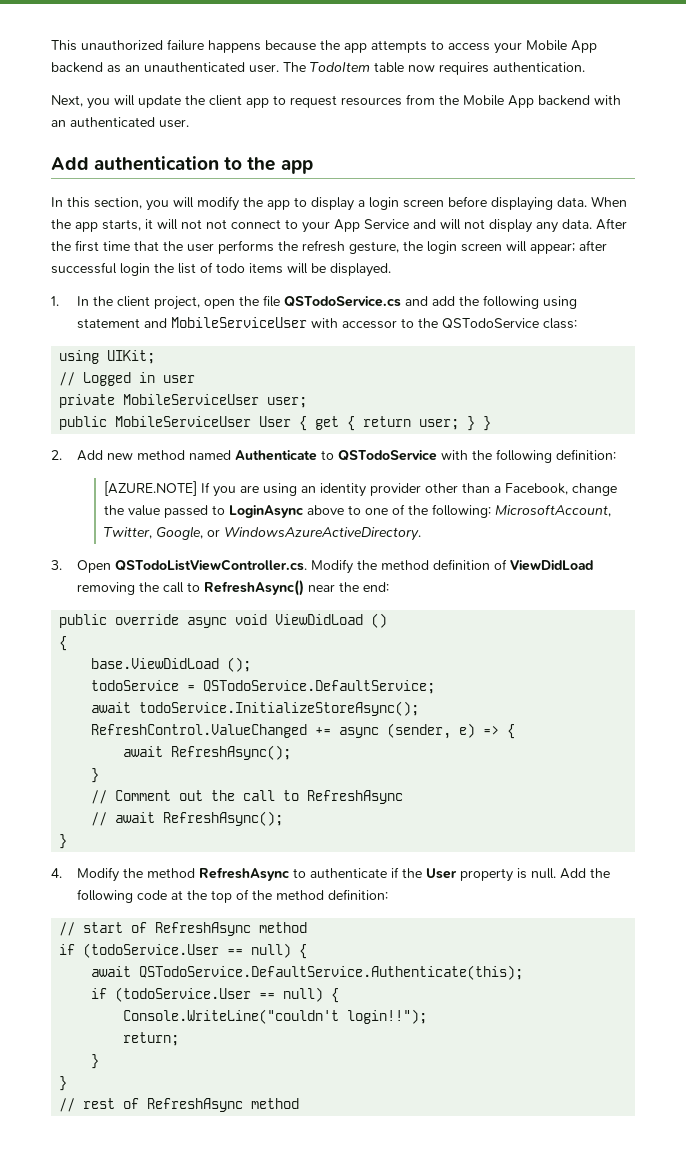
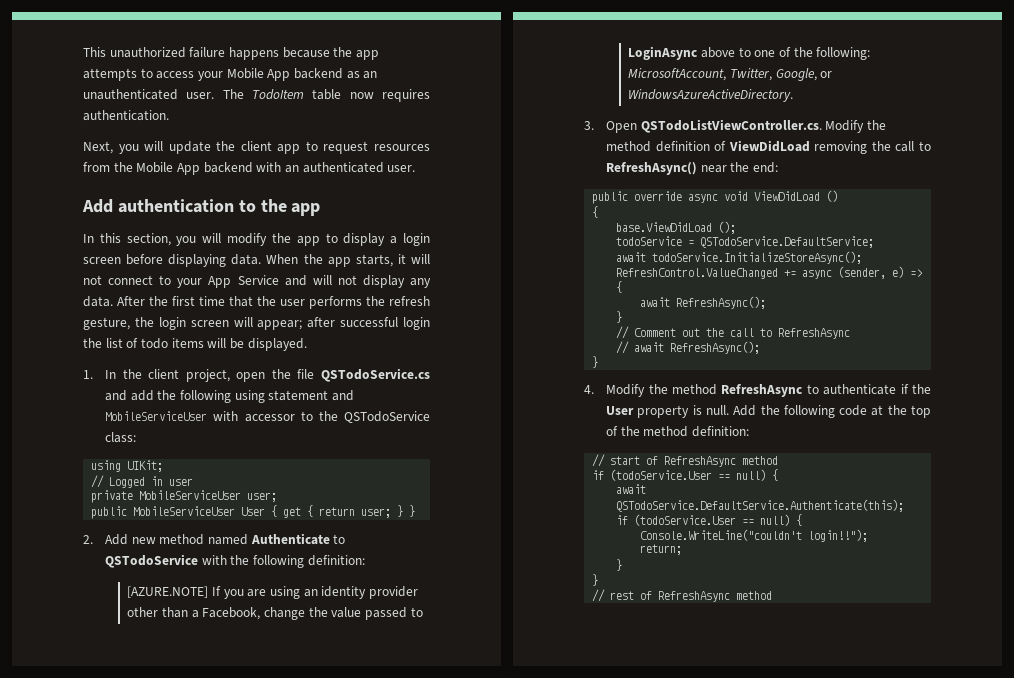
[206,219,227,229] not -> (102, 280) none

